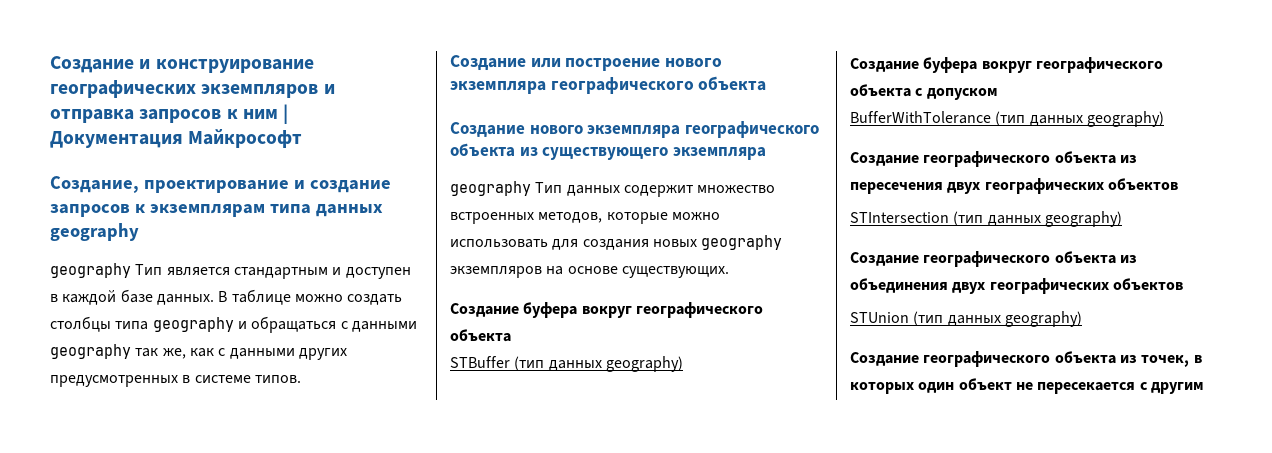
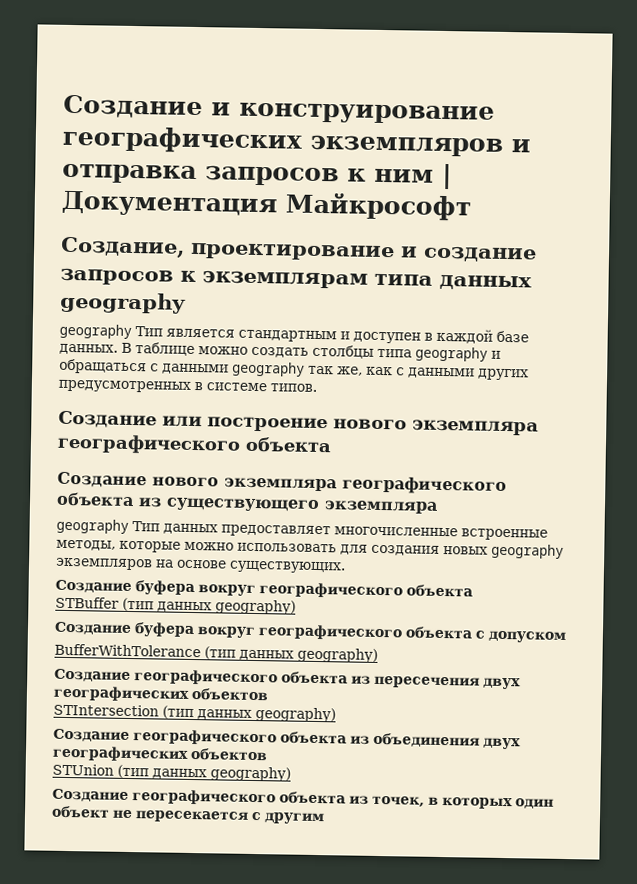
[623,185,776,197] [450,212,603,224] содержит множество встроенных методов, -> [221,524,548,541] [56,539,116,551] предоставляет многочисленные встроенные методы,

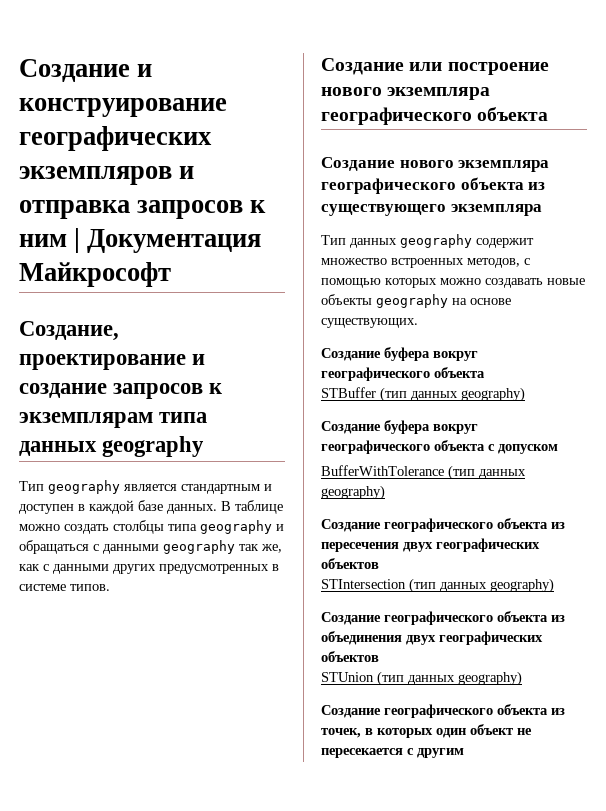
[59,323,163,339] geography Тип -> [19,480,120,494] Тип geography
[56,518,129,534] geography -> (542, 210) none
[221,524,548,541] [56,539,564,559] [55,557,153,571] предоставляет многочисленные встроенные методы, которые можно использовать для создания новых geography экземпляров -> [400,234,534,248] [321,258,530,268] [321,278,585,288] [321,294,448,308] geography содержит множество встроенных методов, с помощью которых можно создавать новые объекты geography

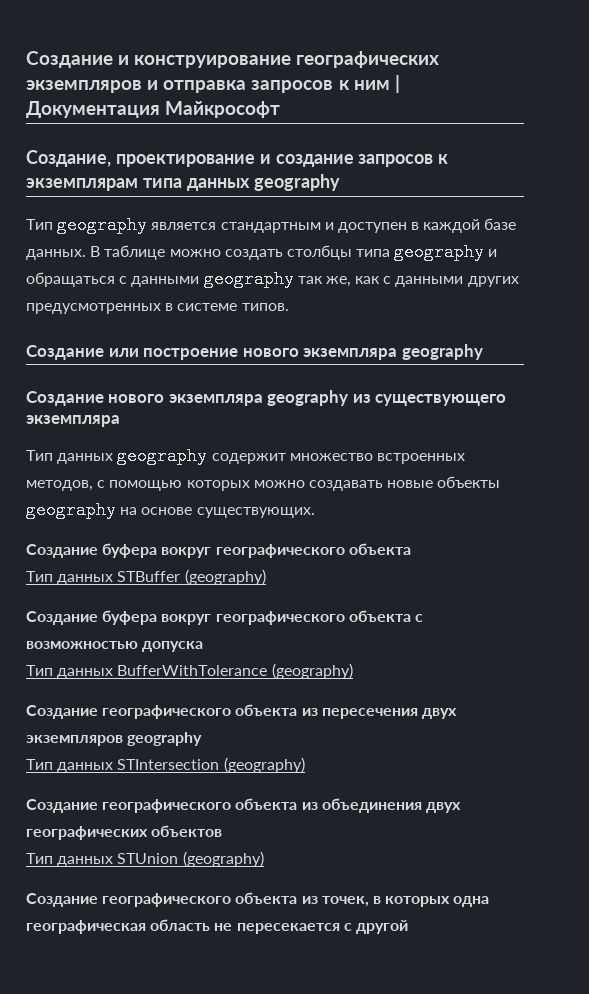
[321,107,549,125] географического объекта -> [401,344,483,360] geography
[321,177,524,194] географического объекта -> [267,390,349,406] geography
[321,387,525,402] STBuffer (тип данных geography) -> [26,569,266,585] Тип данных STBuffer (geography)
[498,444,558,454] [321,465,526,480] [321,485,385,500] допуском // BufferWithTolerance (тип данных geography) -> [26,641,204,652] [26,663,353,679] возможностью допуска // Тип данных BufferWithTolerance (geography)
[436,538,540,552] [321,558,379,569] [321,578,554,593] географических объектов // STIntersection (тип данных geography) -> [26,732,203,746] [26,757,305,773] экземпляров geography // Тип данных STIntersection (geography)
[321,671,522,686] STUnion (тип данных geography) -> [26,851,264,867] Тип данных STUnion (geography)
[436,724,513,738] один объект -> [453,896,490,907] [26,919,211,934] одна географическая область
[417,748,464,758] другим -> [355,920,408,934] другой

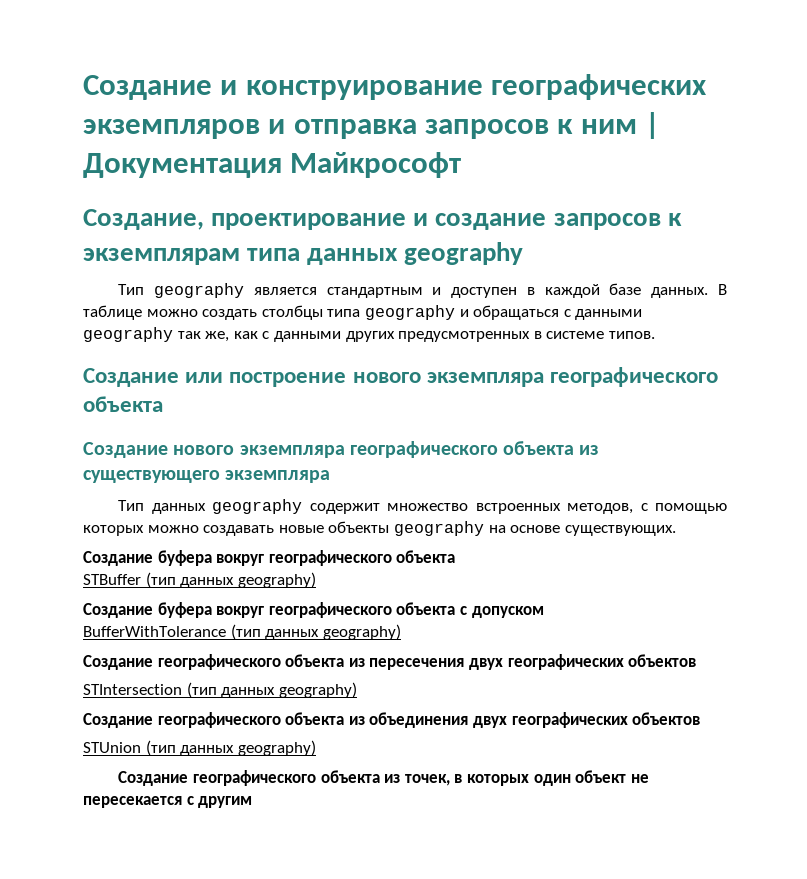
[401,344,483,360] geography -> [550,367,719,387] [83,396,163,412] географического объекта
[267,390,349,406] geography -> [349,441,575,458] географического объекта
[26,569,266,585] Тип данных STBuffer (geography) -> [83,572,316,588] STBuffer (тип данных geography)
[26,641,204,652] [26,663,353,679] возможностью допуска // Тип данных BufferWithTolerance (geography) -> [471,606,544,618] [83,624,401,640] допуском // BufferWithTolerance (тип данных geography)
[26,732,203,746] [26,757,305,773] экземпляров geography // Тип данных STIntersection (geography) -> [507,654,697,670] [83,682,357,698] географических объектов // STIntersection (тип данных geography)
[26,851,264,867] Тип данных STUnion (geography) -> [83,740,316,756] STUnion (тип данных geography)
[453,896,490,907] [26,919,211,934] одна географическая область -> [533,770,627,786] один объект
[355,920,408,934] другой -> [198,796,253,808] другим

